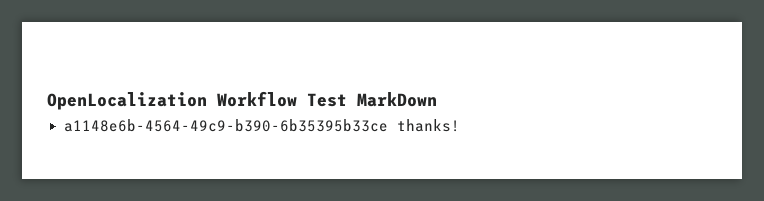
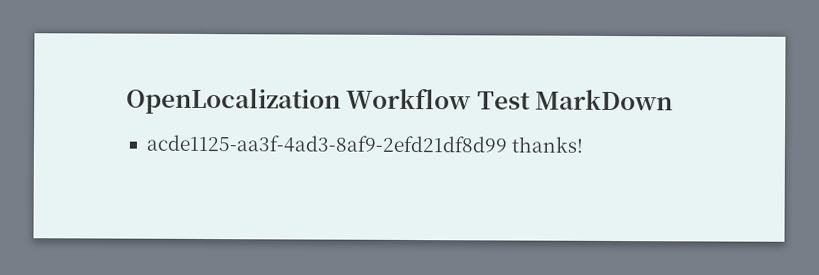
[63,119,388,132] a1148e6b-4564-49c9-b390-6b35395b33ce -> [145,134,508,154] acde1125-aa3f-4ad3-8af9-2efd21df8d99

